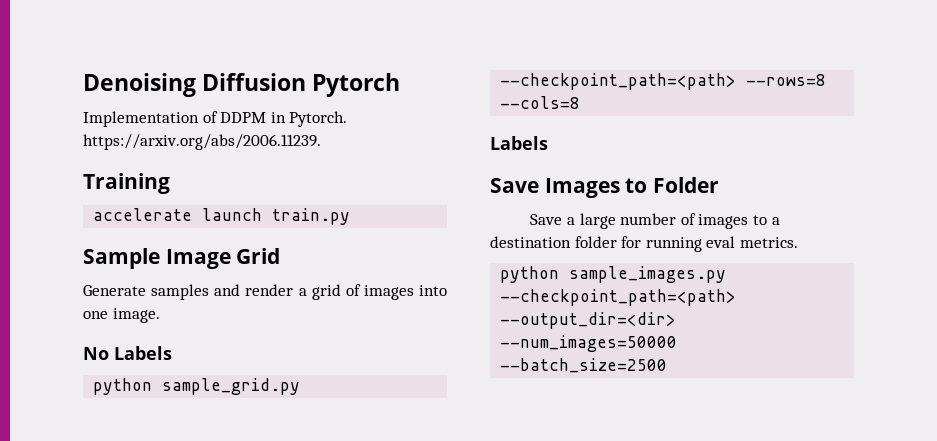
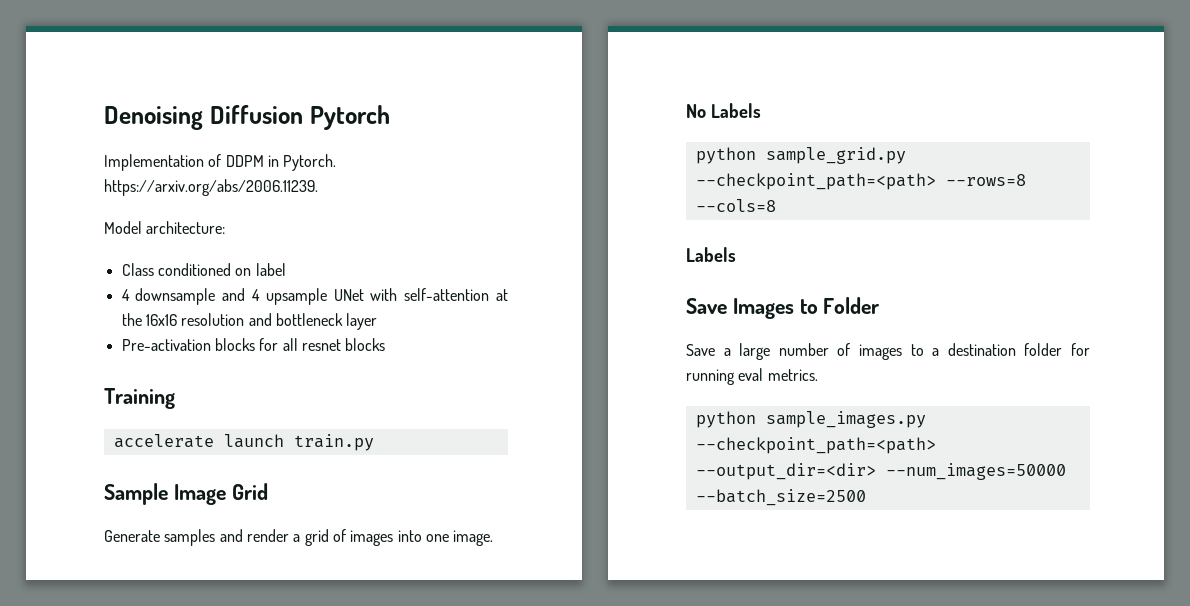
(321, 142) none -> [104,221,226,234] [121,263,286,276] [121,288,509,305] [121,313,378,330] [121,338,386,351] // Model architecture: // Class conditioned on label // 4 downsample and 4 upsample UNet with self-attention at the 16x16 resolution and bottleneck layer // Pre-activation blocks for all resnet blocks

